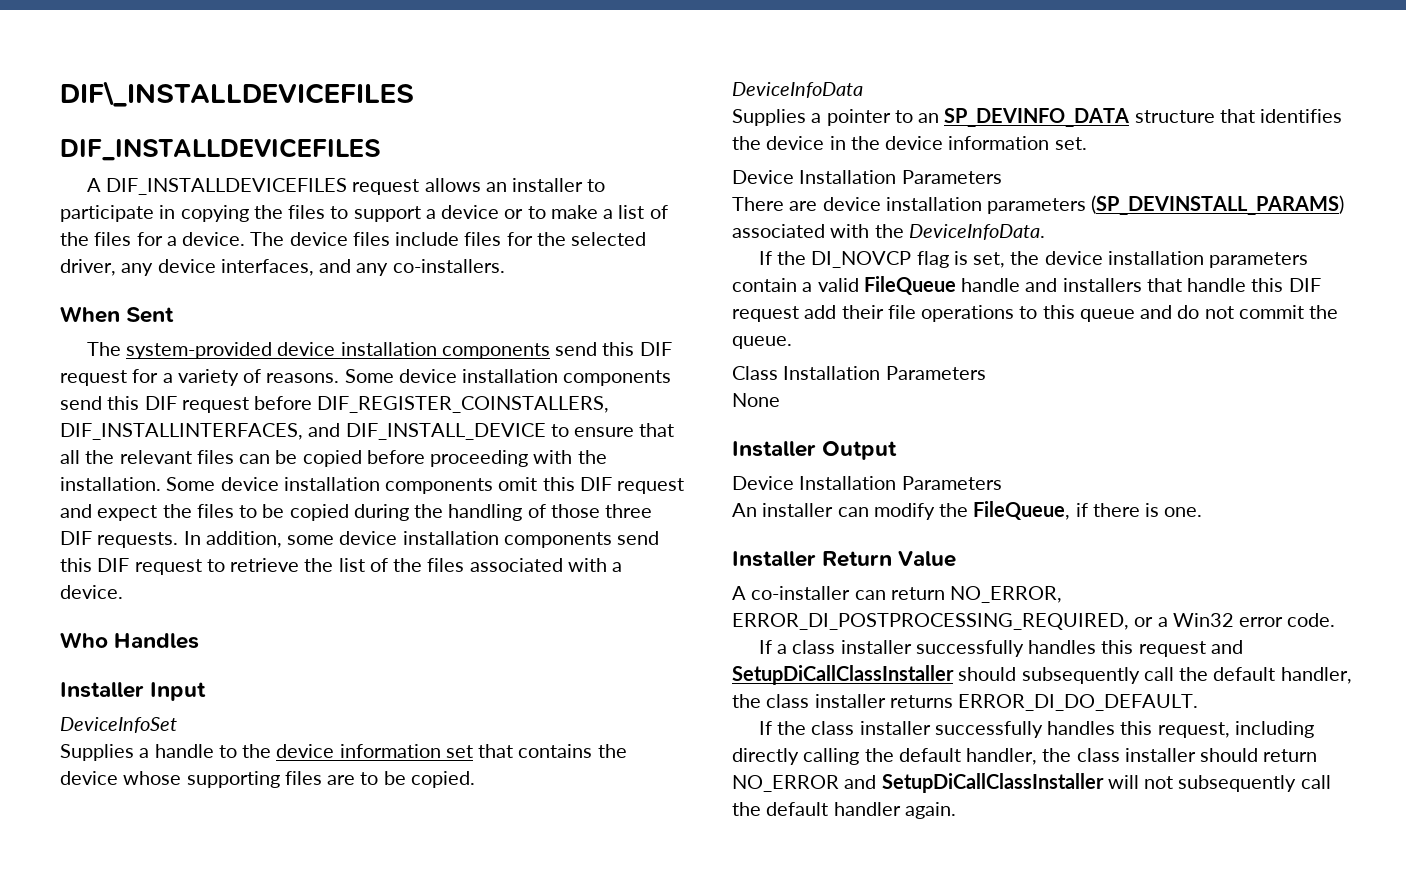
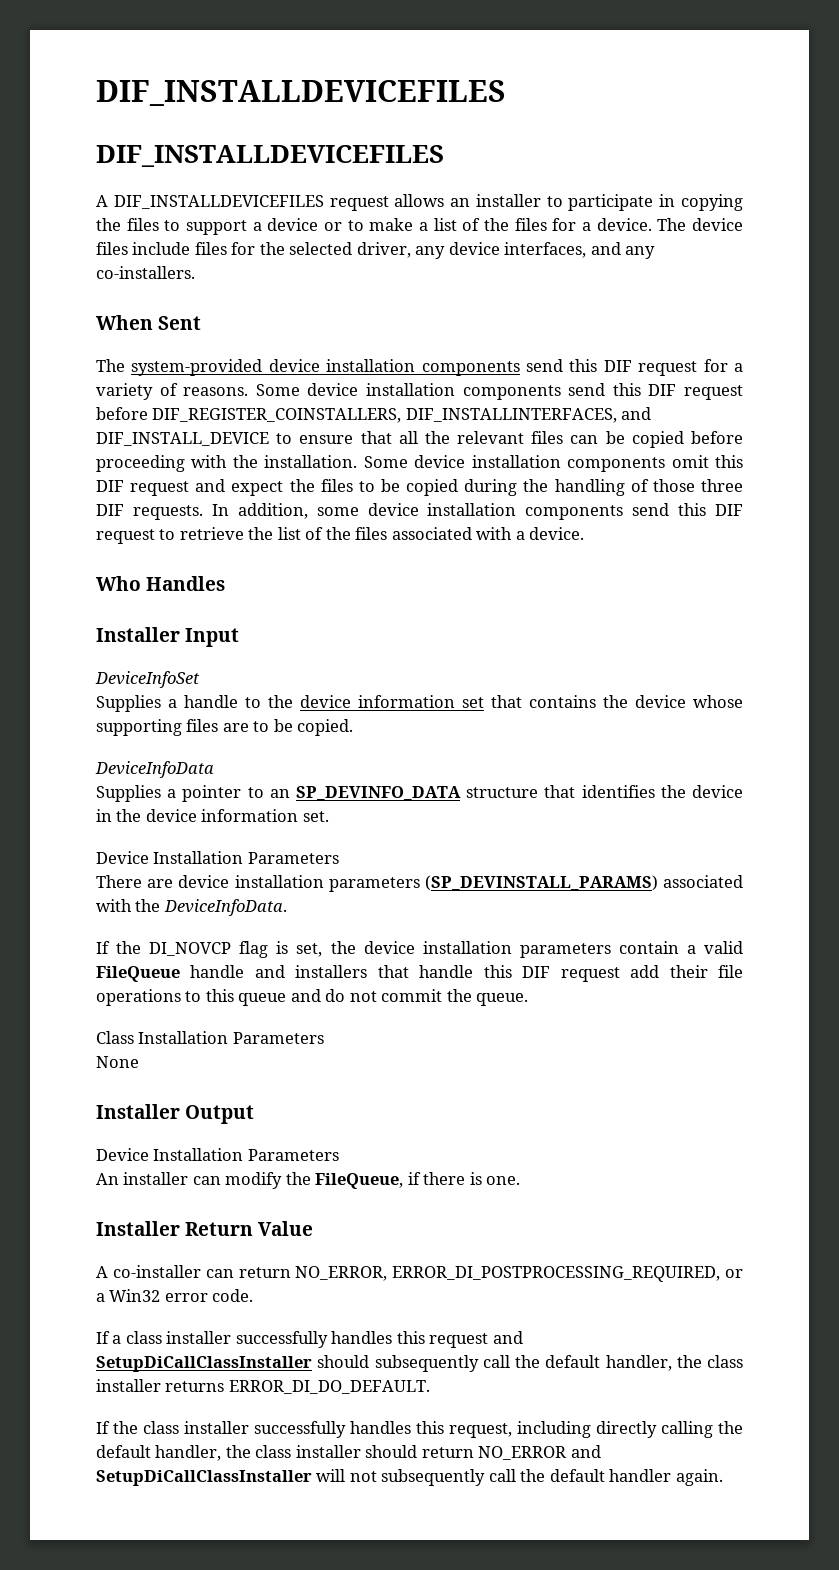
[60,81,414,107] DIF\_INSTALLDEVICEFILES -> [96,80,506,106] DIF_INSTALLDEVICEFILES

